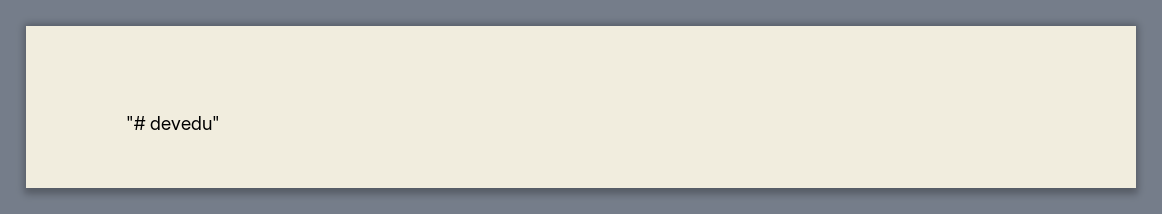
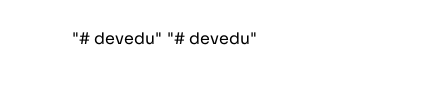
[126,116,221,130] "# devedu" -> [72,32,257,45] "# devedu" "# devedu"

